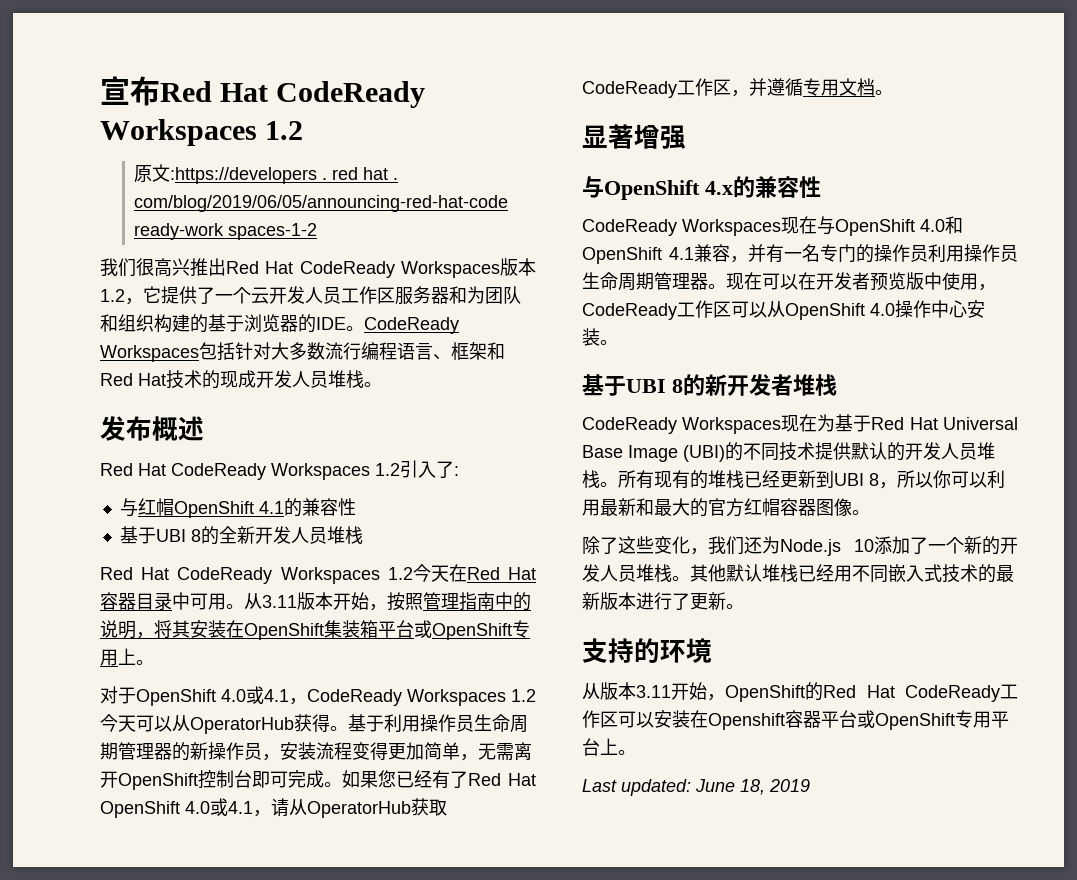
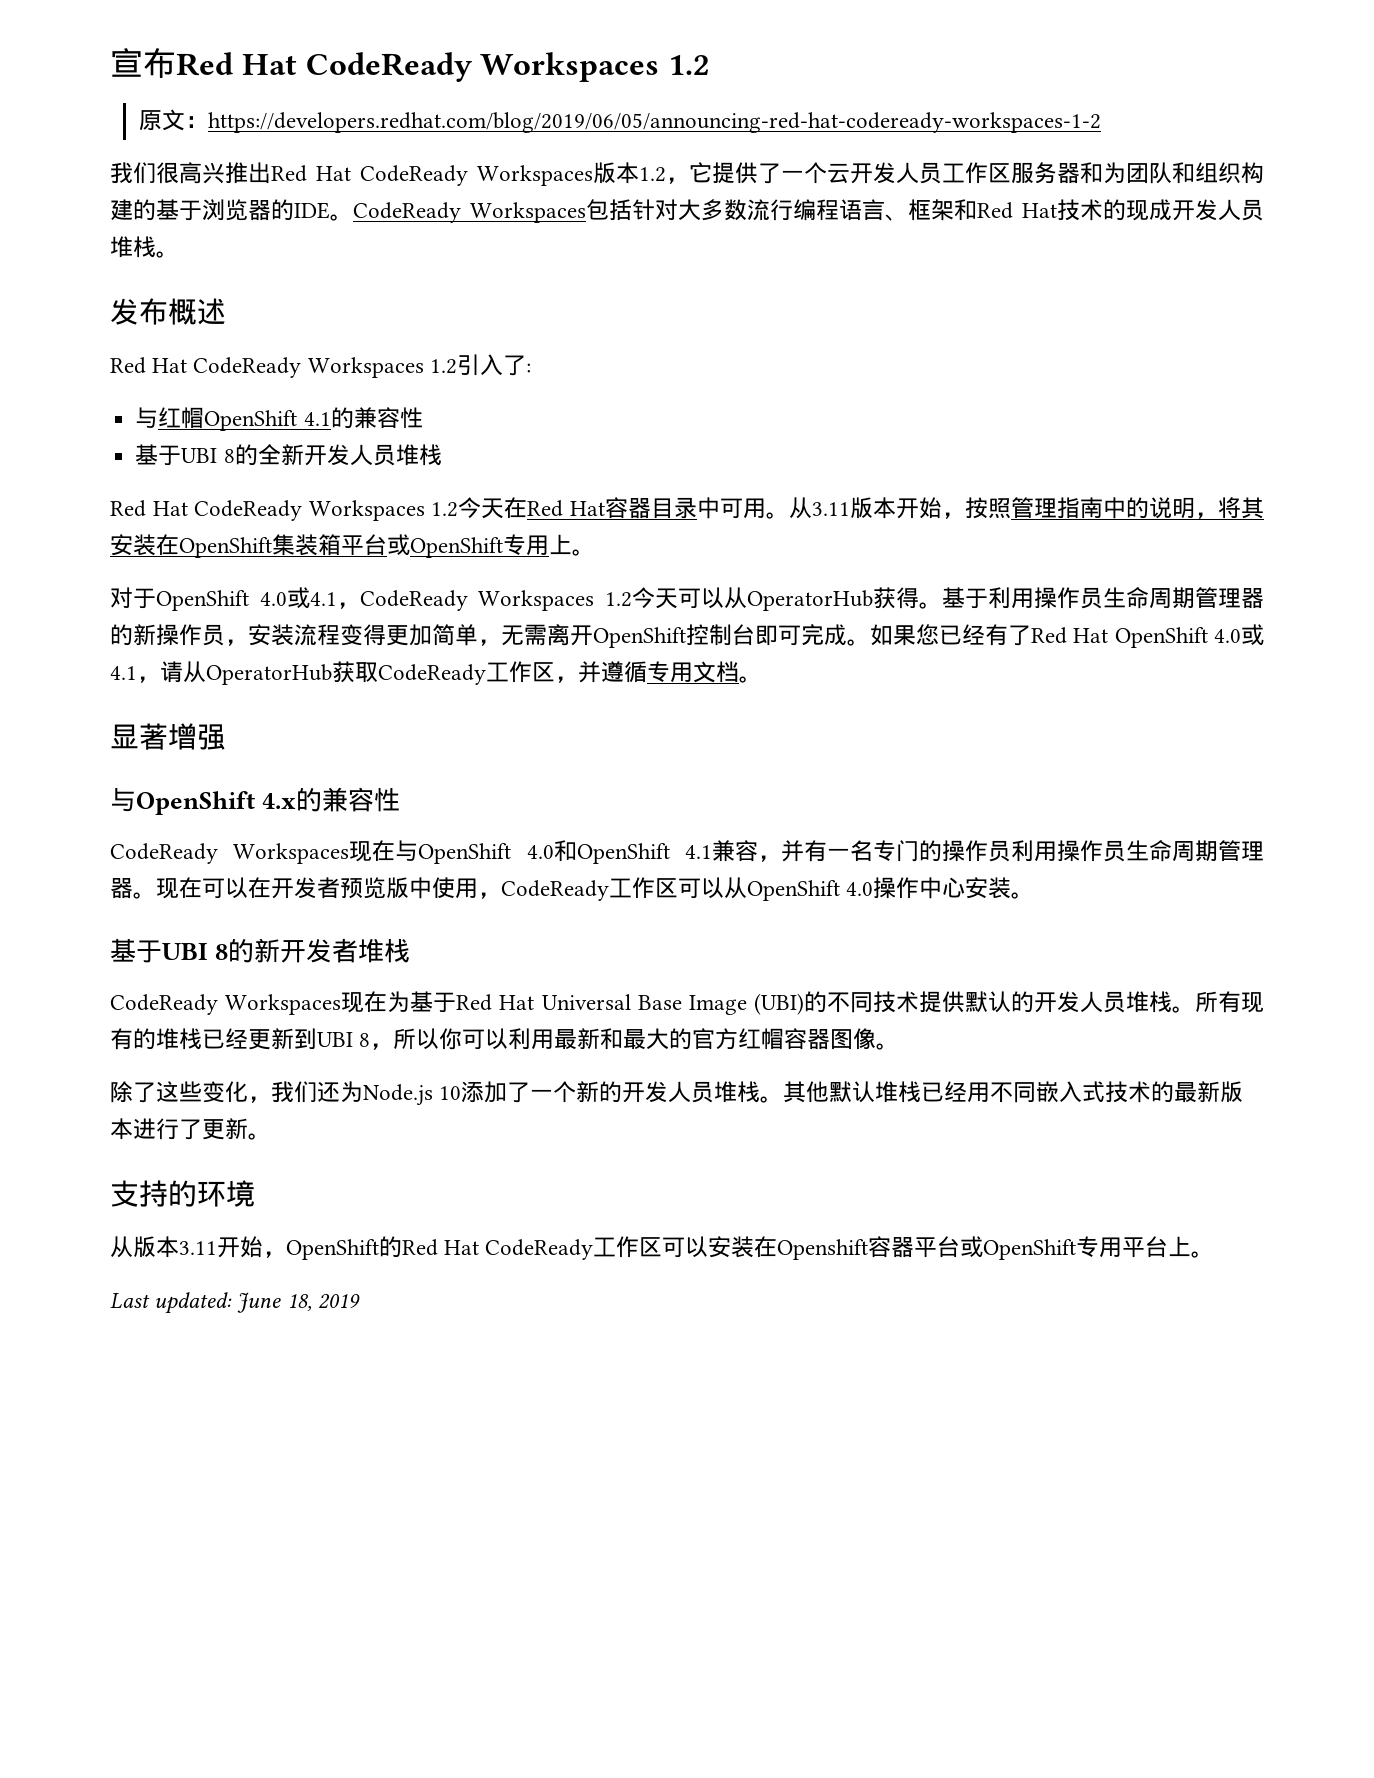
[170,167,399,184] [134,195,509,212] [134,223,318,240] :https://developers . red hat . com/blog/2019/06/05/announcing-red-hat-code ready-work spaces-1-2 -> [184,112,1101,133] ：https://developers.redhat.com/blog/2019/06/05/announcing-red-hat-codeready-workspaces-1-2

